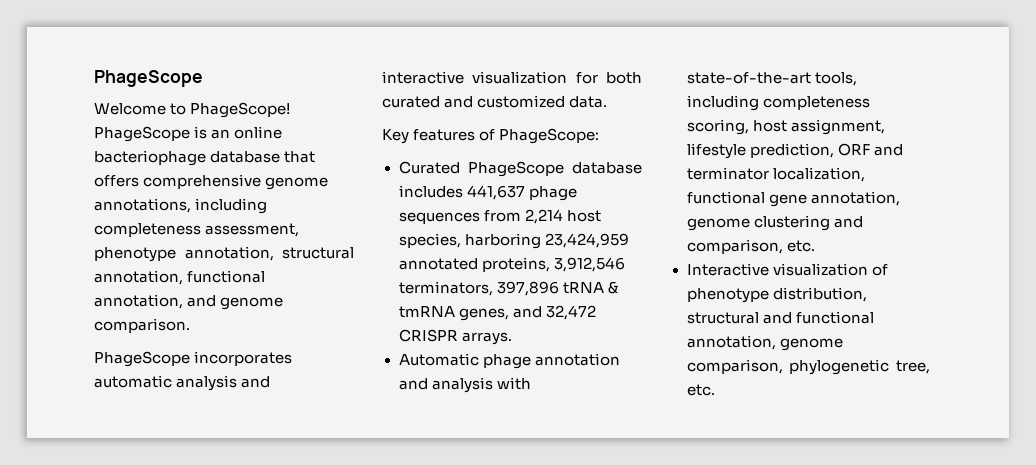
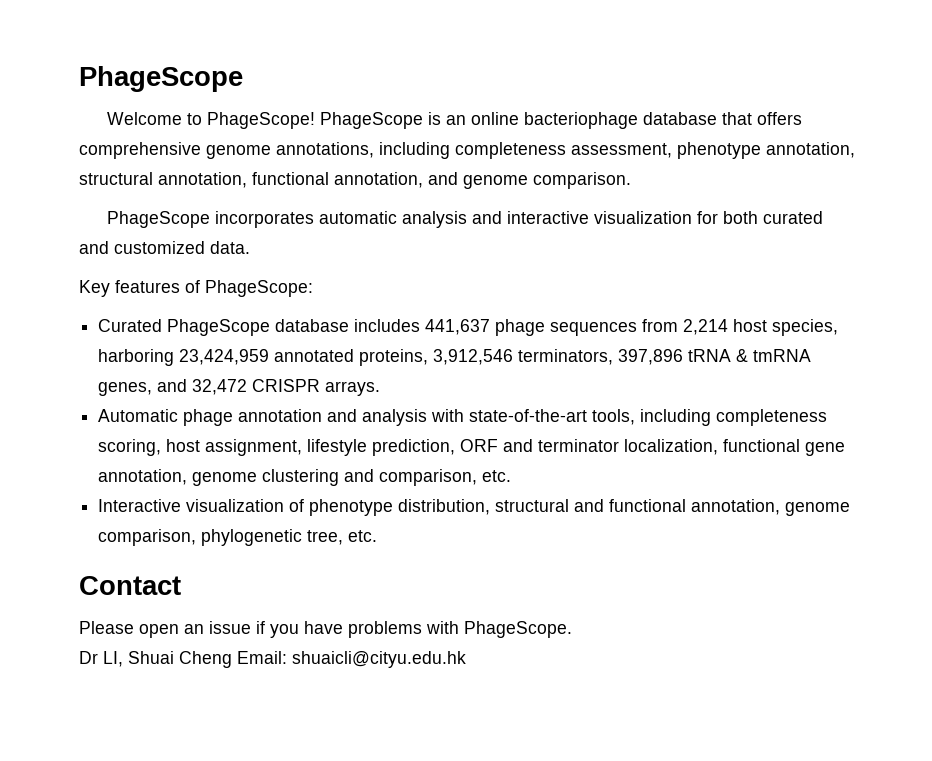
(715, 390) none -> [79,576,181,595] [79,621,572,638] [79,651,466,668] // Contact // Please open an issue if you have problems with PhageScope. // Dr LI, Shuai Cheng Email: shuaicli@cityu.edu.hk

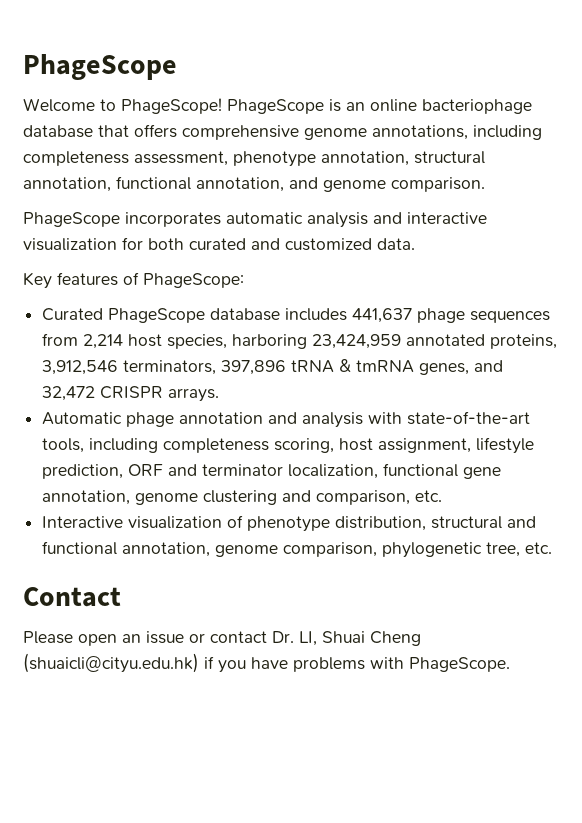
(251, 627) none -> [189,631,421,646] [23,653,199,673] or contact Dr. LI, Shuai Cheng (shuaicli@cityu.edu.hk)
[79,651,466,668] // Dr LI, Shuai Cheng Email: shuaicli@cityu.edu.hk -> (510, 664) none

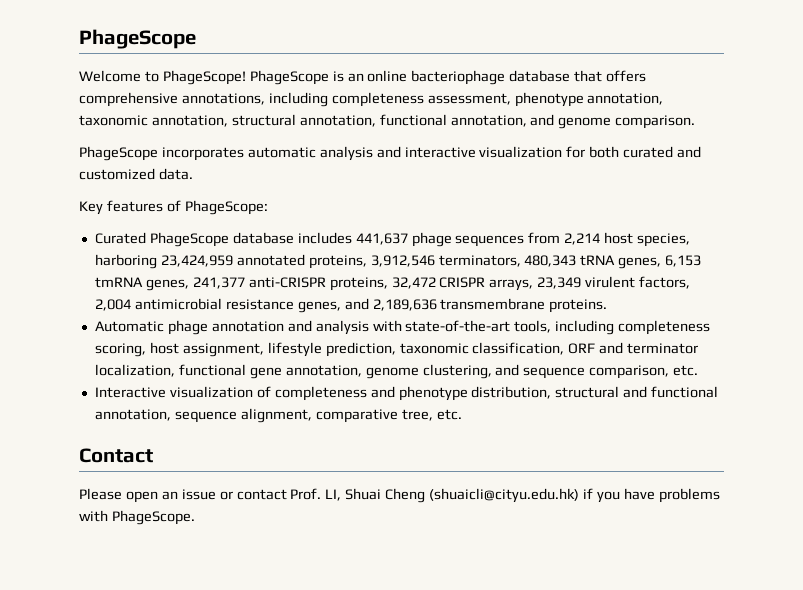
[304,128,367,140] genome -> (178, 99) none
(409, 158) none -> [79,115,228,127] taxonomic annotation,
[221,359,504,375] [42,386,220,402] 397,896 tRNA & tmRNA genes, and 32,472 CRISPR arrays. -> [524,255,702,269] [94,276,691,291] [94,298,608,313] 480,343 tRNA genes, 6,153 tmRNA genes, 241,377 anti-CRISPR proteins, 32,472 CRISPR arrays, 23,349 virulent factors, 2,004 antimicrobial resistance genes, and 2,189,636 transmembrane proteins.
(124, 471) none -> [399,342,565,355] taxonomic classification,
[203,490,312,505] clustering and -> [422,364,586,379] clustering, and sequence
(244, 521) none -> [274,386,395,401] completeness and
[215,542,483,558] genome comparison, phylogenetic -> [174,408,398,423] sequence alignment, comparative
[272,631,294,643] Dr. -> [290,488,322,500] Prof.

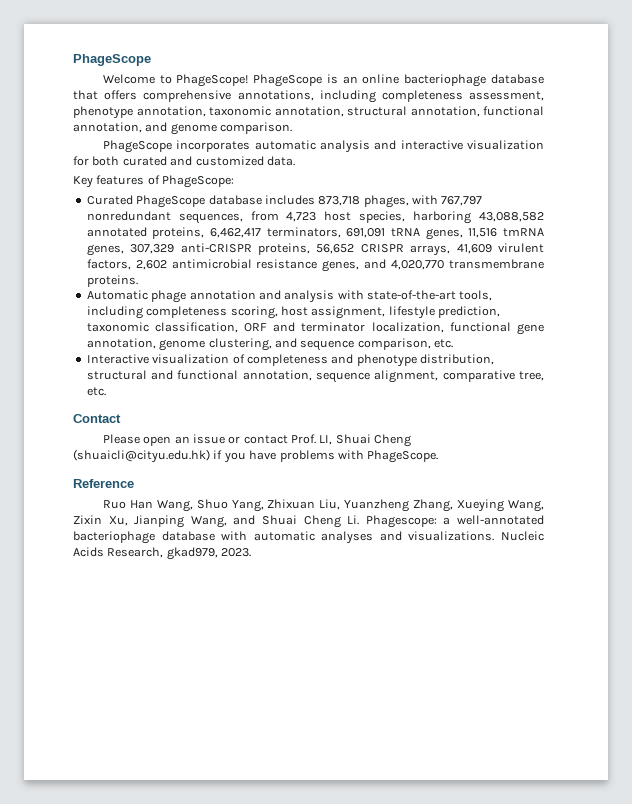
[355,232,601,247] 441,637 phage sequences from 2,214 -> [318,195,483,208] [86,211,317,224] 873,718 phages, with 767,797 nonredundant sequences, from 4,723
[160,255,233,267] 23,424,959 -> [479,212,544,222] 43,088,582
[370,255,577,267] 3,912,546 terminators, 480,343 -> [210,227,386,238] 6,462,417 terminators, 691,091
[665,255,702,267] 6,153 -> [468,228,498,238] 11,516
[192,277,245,289] 241,377 -> [130,244,175,254] 307,329
[391,277,436,289] 32,472 -> [316,244,355,254] 56,652
[537,277,582,289] 23,349 -> [456,244,492,254] 41,609
[94,299,131,311] 2,004 -> [135,260,167,270] 2,602
[372,299,437,311] 2,189,636 -> [391,260,445,270] 4,020,770
(195, 517) none -> [73,479,134,488] [102,499,544,512] [73,515,545,528] [73,531,544,544] [73,547,252,560] // Reference // Ruo Han Wang, Shuo Yang, Zhixuan Liu, Yuanzheng Zhang, Xueying Wang, Zixin Xu, Jianping Wang, and Shuai Cheng Li. Phagescope: a well-annotated bacteriophage database with automatic analyses and visualizations. Nucleic Acids Research, gkad979, 2023.

